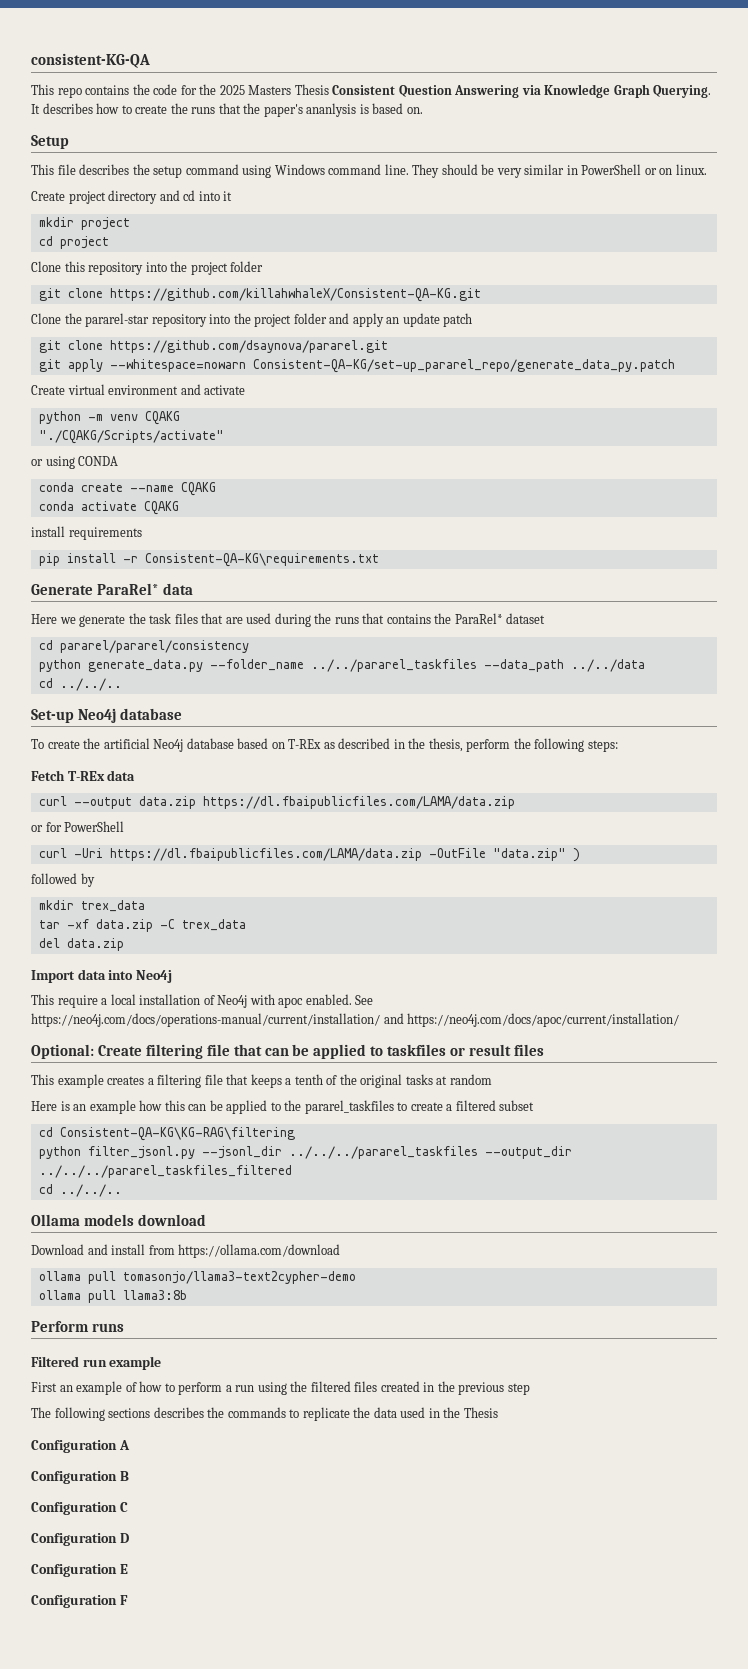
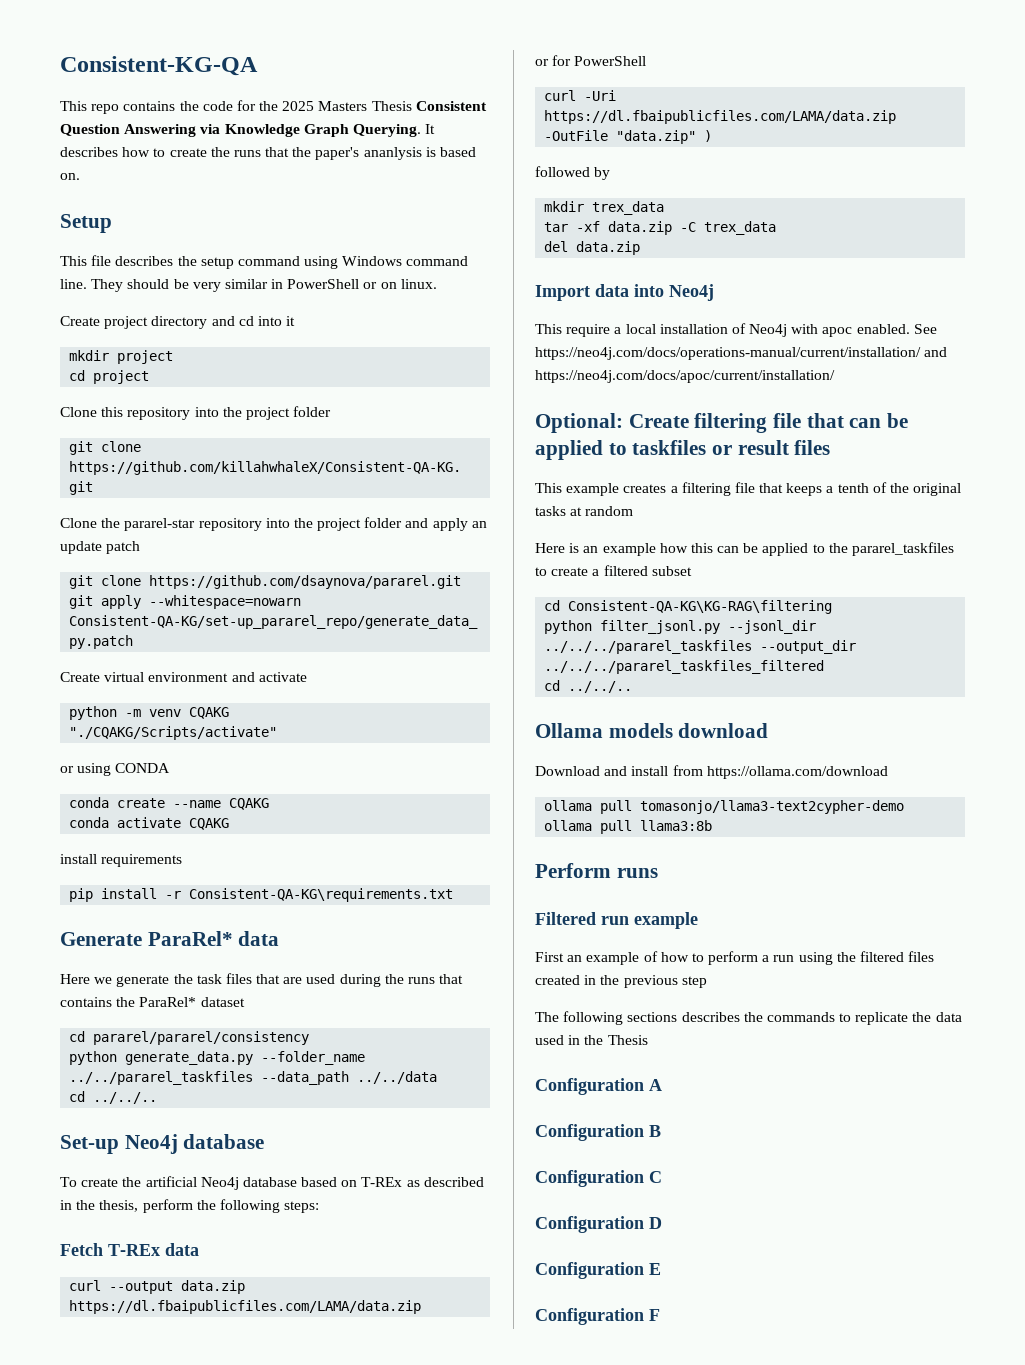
[31,53,150,68] consistent-KG-QA -> [60,56,258,76] Consistent-KG-QA

